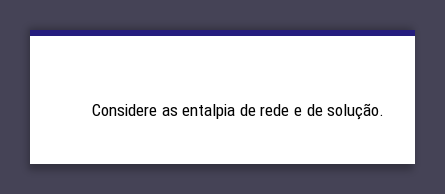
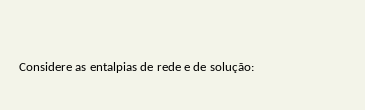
[182,104,236,119] entalpia -> [89,62,137,73] entalpias
[327,103,385,120] solução. -> [209,62,254,73] solução:

